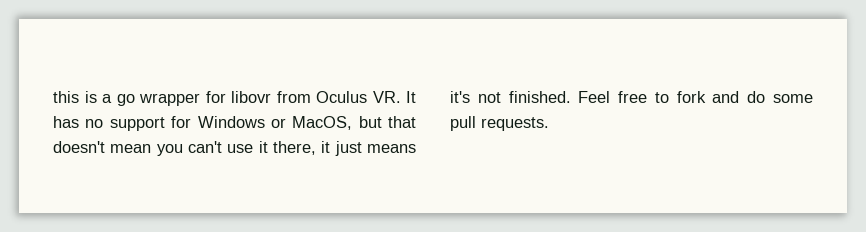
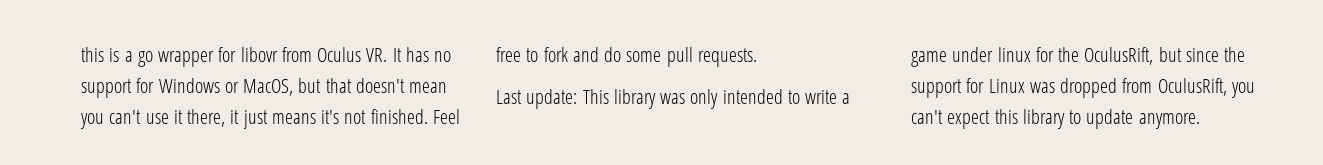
(549, 124) none -> [496,89,851,109] [911,47,1246,67] [911,78,1255,98] [911,109,1200,129] // Last update: This library was only intended to write a game under linux for the OculusRift, but since the support for Linux was dropped from OculusRift, you can't expect this library to update anymore.

